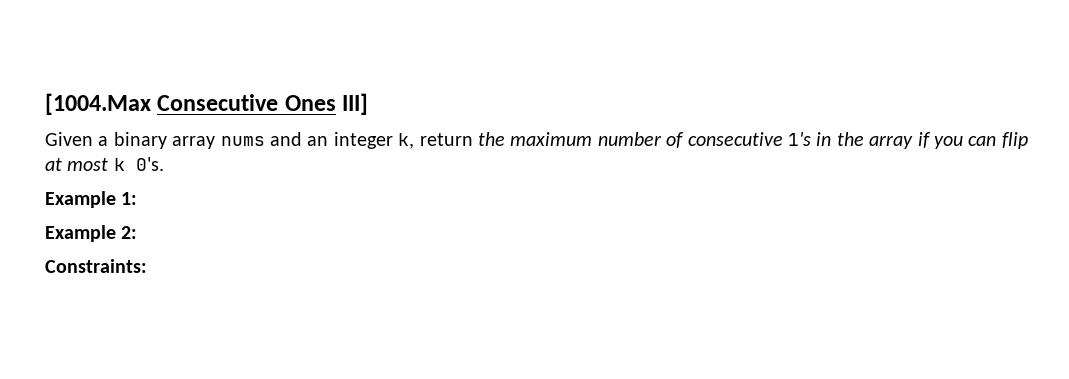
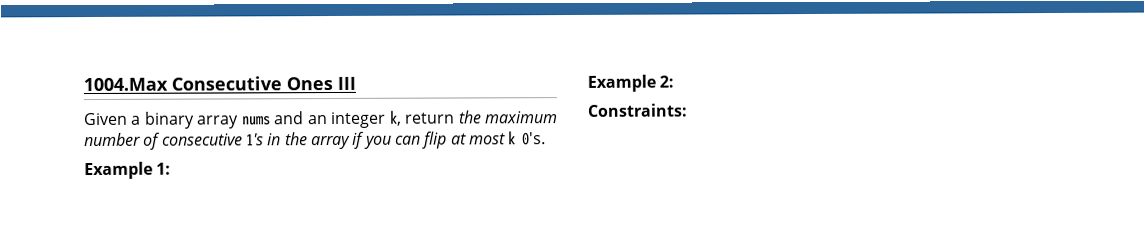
[45,93,151,115] [1004.Max -> [83,77,168,92] 1004.Max
[342,93,369,115] III] -> [337,76,356,90] III

